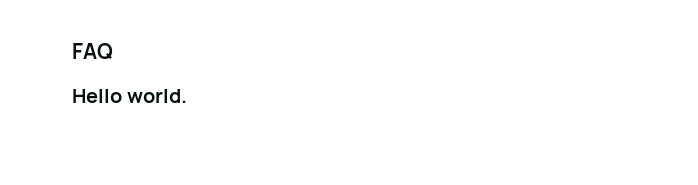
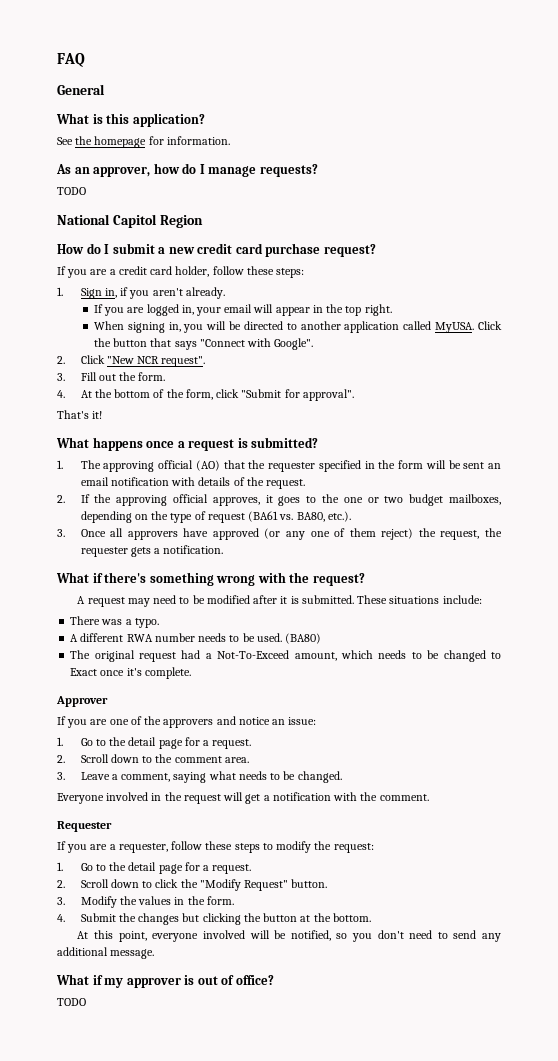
[72,89,188,103] Hello world. -> [57,84,105,95] [56,113,205,127] [57,136,230,148] [56,163,318,177] [57,187,86,195] [57,214,203,228] [57,243,376,257] [57,266,305,278] [57,287,225,299] [93,304,392,316] [93,321,503,333] [93,338,314,350] [57,355,206,367] [57,372,166,381] [57,389,354,401] [57,410,103,419] [56,437,319,451] [57,460,502,472] [80,477,306,489] [57,494,501,506] [80,511,351,523] [57,528,503,540] [80,545,224,557] [56,572,365,586] [77,595,482,607] [70,616,159,628] [70,633,322,644] [70,650,501,662] [70,667,191,679] [56,696,108,707] [57,716,317,728] [57,737,252,749] [57,754,249,763] [57,771,342,783] [57,792,429,804] [57,821,112,832] [57,841,374,853] [57,862,252,874] [57,879,328,891] [57,896,234,908] [57,913,371,925] [77,930,501,942] [57,947,155,959] [56,974,274,988] [57,998,86,1006] General // What is this application? // See the homepage for information. // As an approver, how do I manage requests? // TODO // National Capitol Region // How do I submit a new credit card purchase request? // If you are a credit card holder, follow these steps: // 1. Sign in, if you aren't already. // If you are logged in, your email will appear in the top right. // When signing in, you will be directed to another application called MyUSA. Click the button that says "Connect with Google". // 2. Click "New NCR request". // 3. Fill out the form. // 4. At the bottom of the form, click "Submit for approval". // That's it! // What happens once a request is submitted? // 1. The approving official (AO) that the requester specified in the form will be sent an email notification with details of the request. // 2. If the approving official approves, it goes to the one or two budget mailboxes, depending on the type of request (BA61 vs. BA80, etc.). // 3. Once all approvers have approved (or any one of them reject) the request, the requester gets a notification. // What if there's something wrong with the request? // A request may need to be modified after it is submitted. These situations include: // There was a typo. // A different RWA number needs to be used. (BA80) // The original request had a Not-To-Exceed amount, which needs to be changed to Exact once it's complete. // Approver // If you are one of the approvers and notice an issue: // 1. Go to the detail page for a request. // 2. Scroll down to the comment area. // 3. Leave a comment, saying what needs to be changed. // Everyone involved in the request will get a notification with the comment. // Requester // If you are a requester, follow these steps to modify the request: // 1. Go to the detail page for a request. // 2. Scroll down to click the "Modify Request" button. // 3. Modify the values in the form. // 4. Submit the changes but clicking the button at the bottom. // At this point, everyone involved will be notified, so you don't need to send any additional message. // What if my approver is out of office? // TODO

